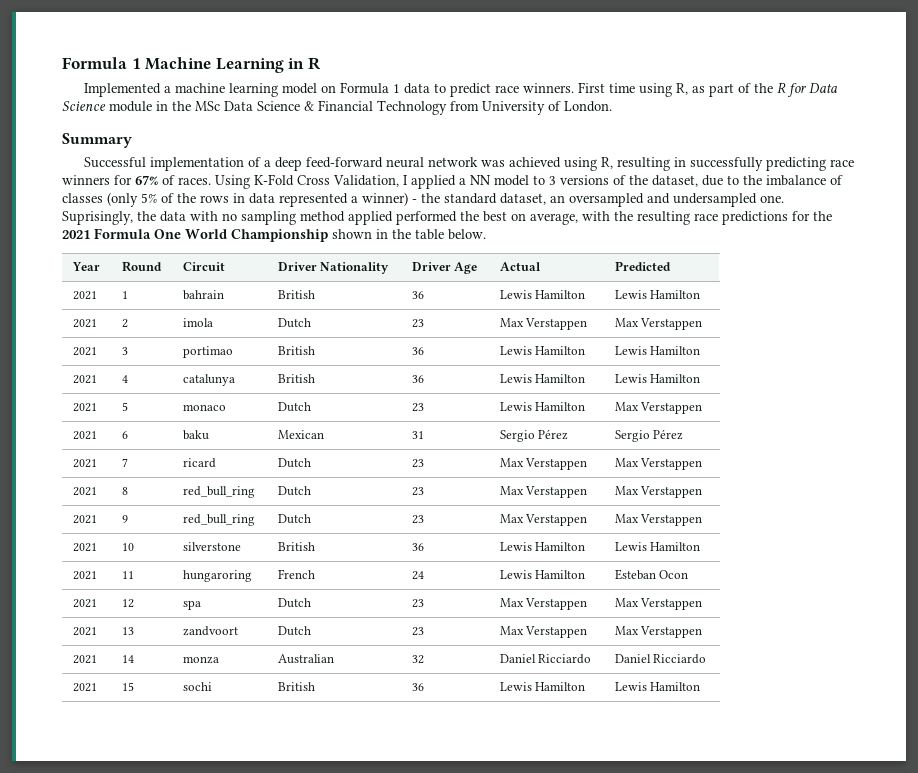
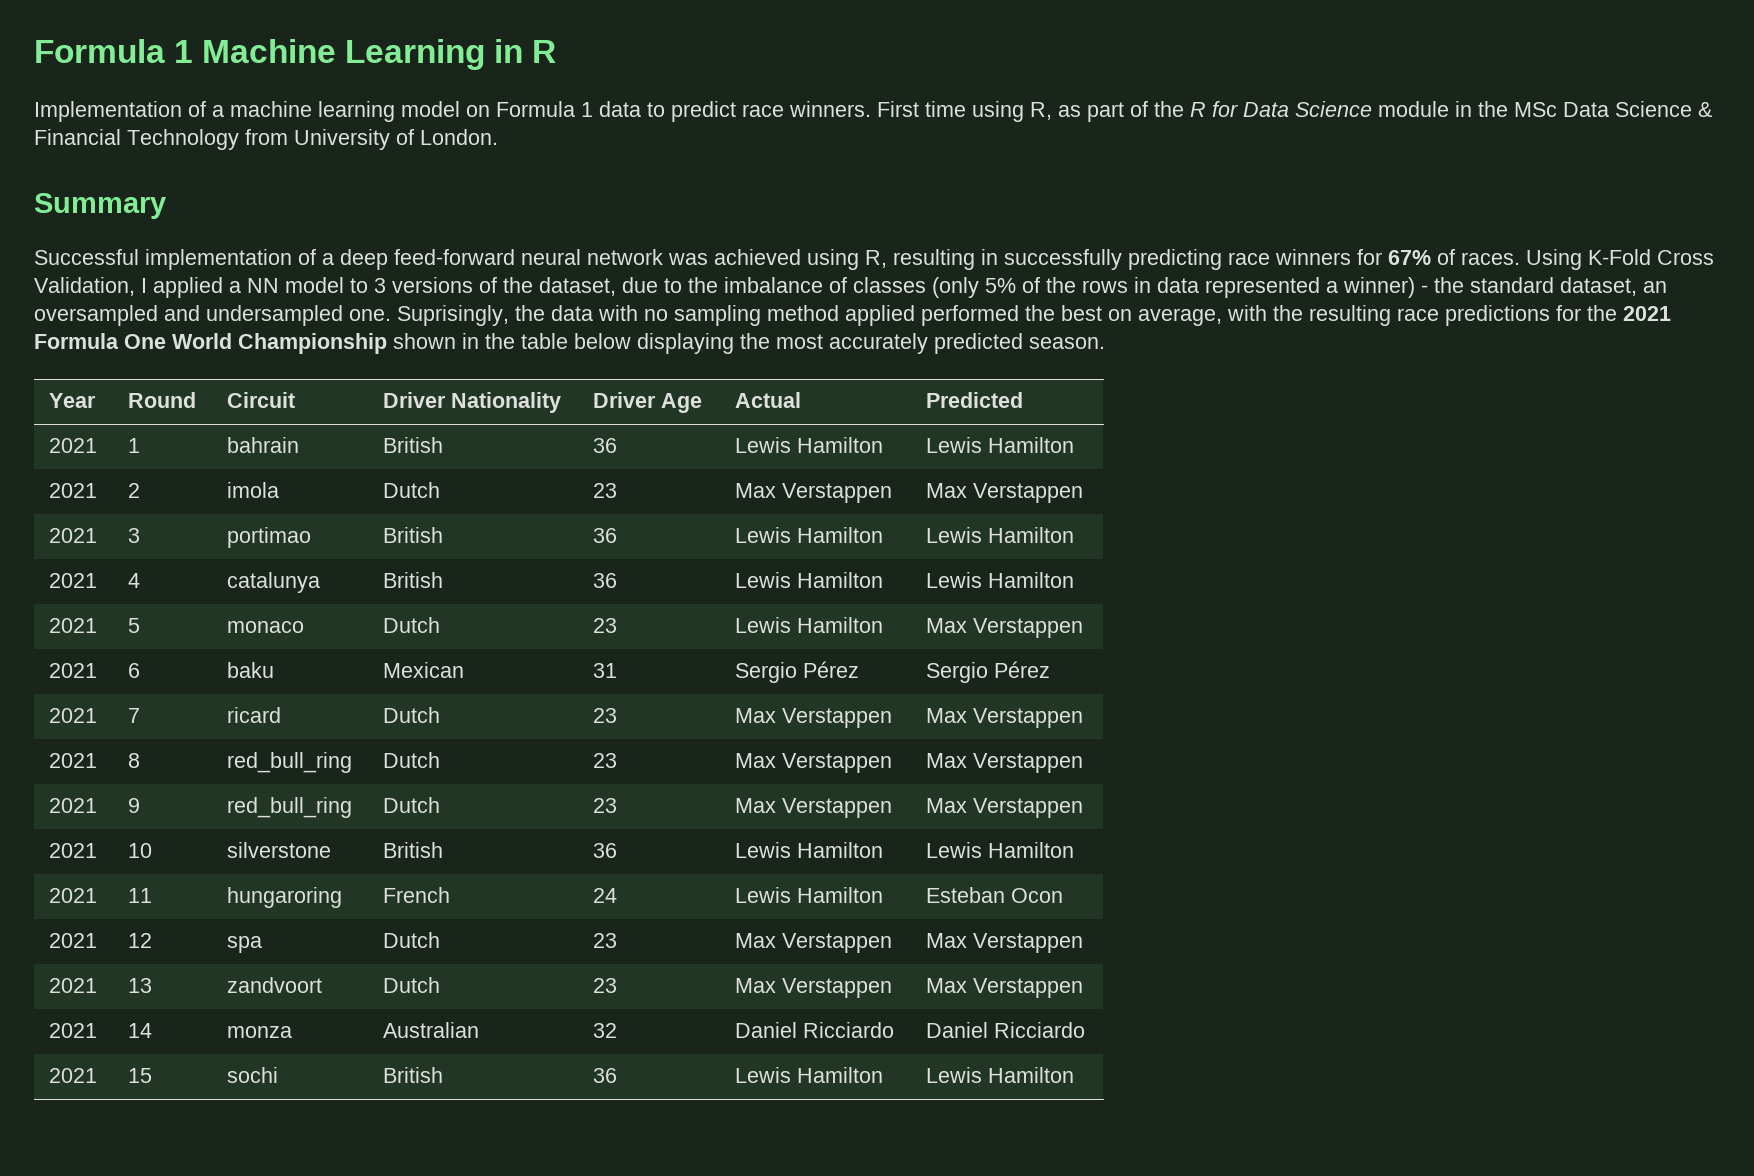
[84,83,162,97] Implemented -> [34,101,206,122] Implementation of
[448,229,486,240] below. -> [574,333,1105,354] below displaying the most accurately predicted season.

